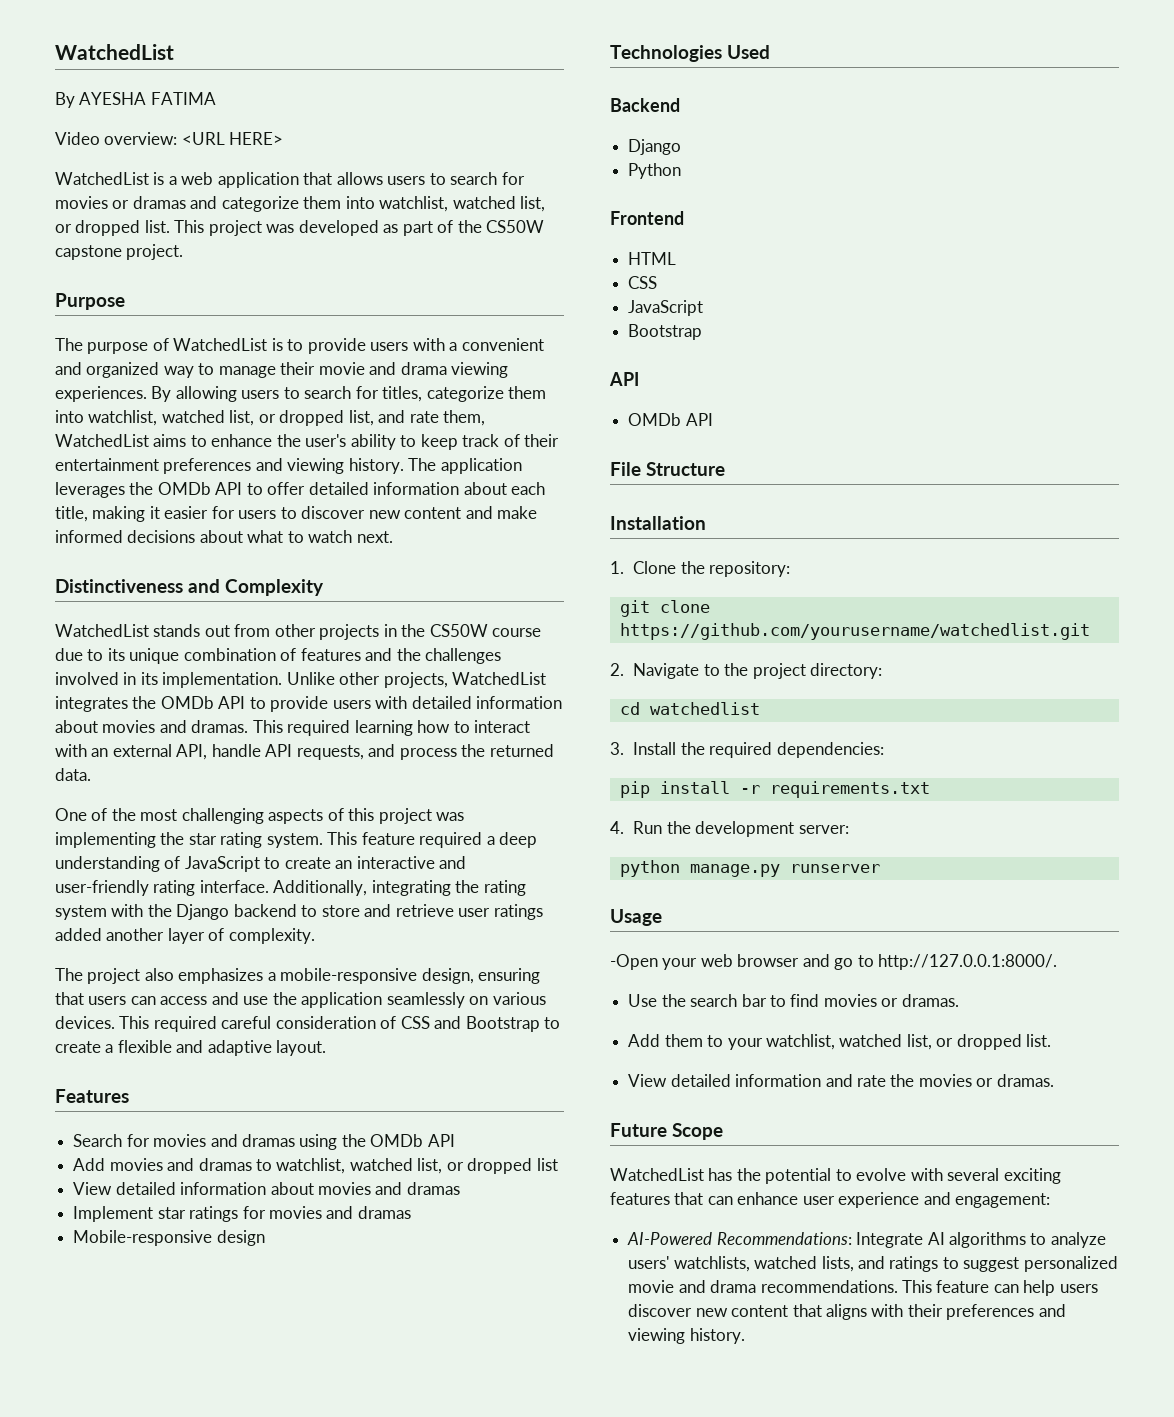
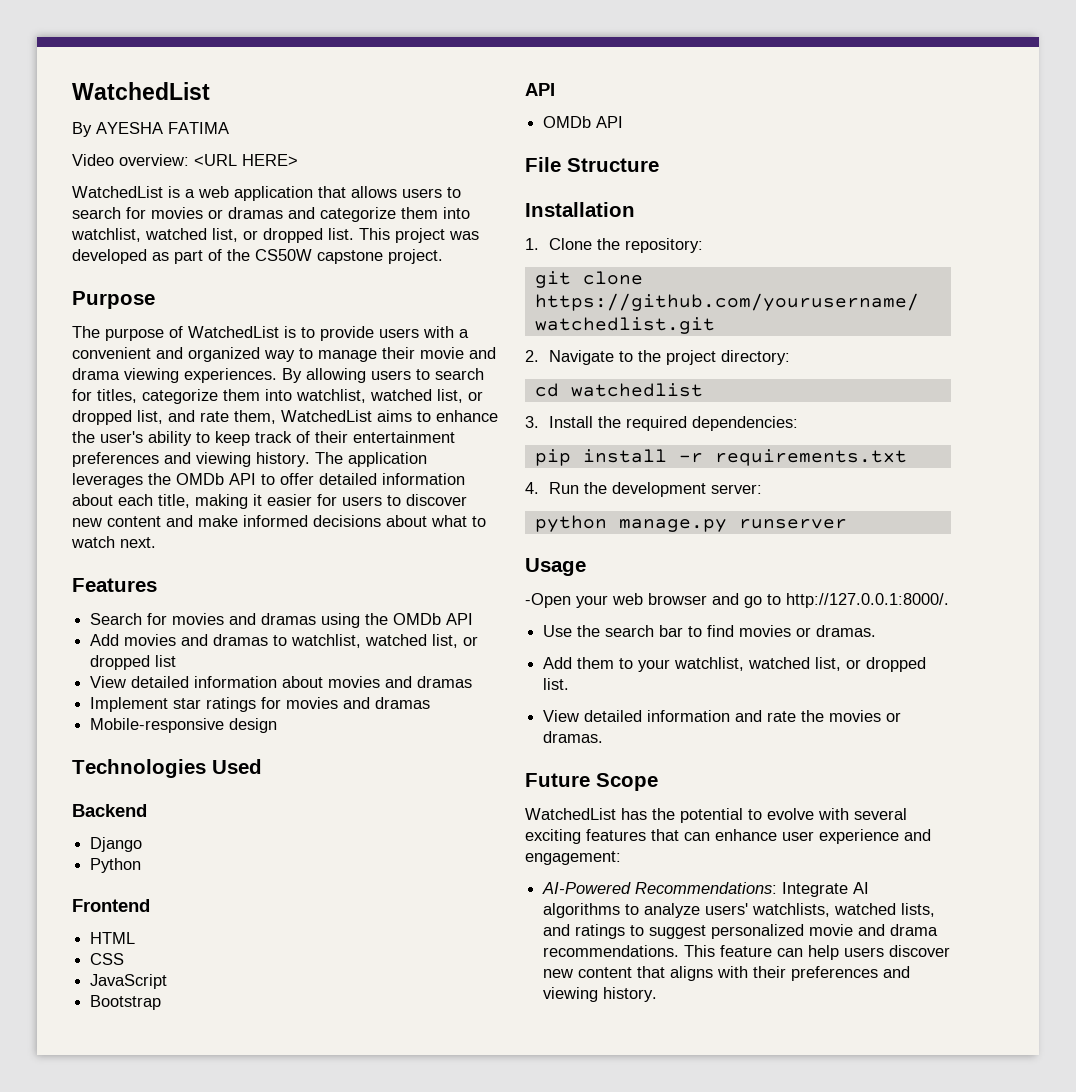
[55,579,325,596] [55,624,542,640] [55,648,502,664] [55,672,547,688] [55,696,563,712] [55,720,531,736] [55,744,554,760] [55,768,91,781] [55,808,465,824] [55,832,538,848] [55,856,467,872] [55,880,526,896] [55,904,543,920] [55,928,315,944] [55,968,541,984] [55,992,546,1008] [55,1016,561,1032] [55,1040,327,1056] // Distinctiveness and Complexity // WatchedList stands out from other projects in the CS50W course due to its unique combination of features and the challenges involved in its implementation. Unlike other projects, WatchedList integrates the OMDb API to provide users with detailed information about movies and dramas. This required learning how to interact with an external API, handle API requests, and process the returned data. // One of the most challenging aspects of this project was implementing the star rating system. This feature required a deep understanding of JavaScript to create an interactive and user-friendly rating interface. Additionally, integrating the rating system with the Django backend to store and retrieve user ratings added another layer of complexity. // The project also emphasizes a mobile-responsive design, ensuring that users can access and use the application seamlessly on various devices. This required careful consideration of CSS and Bootstrap to create a flexible and adaptive layout. -> (156, 542) none

